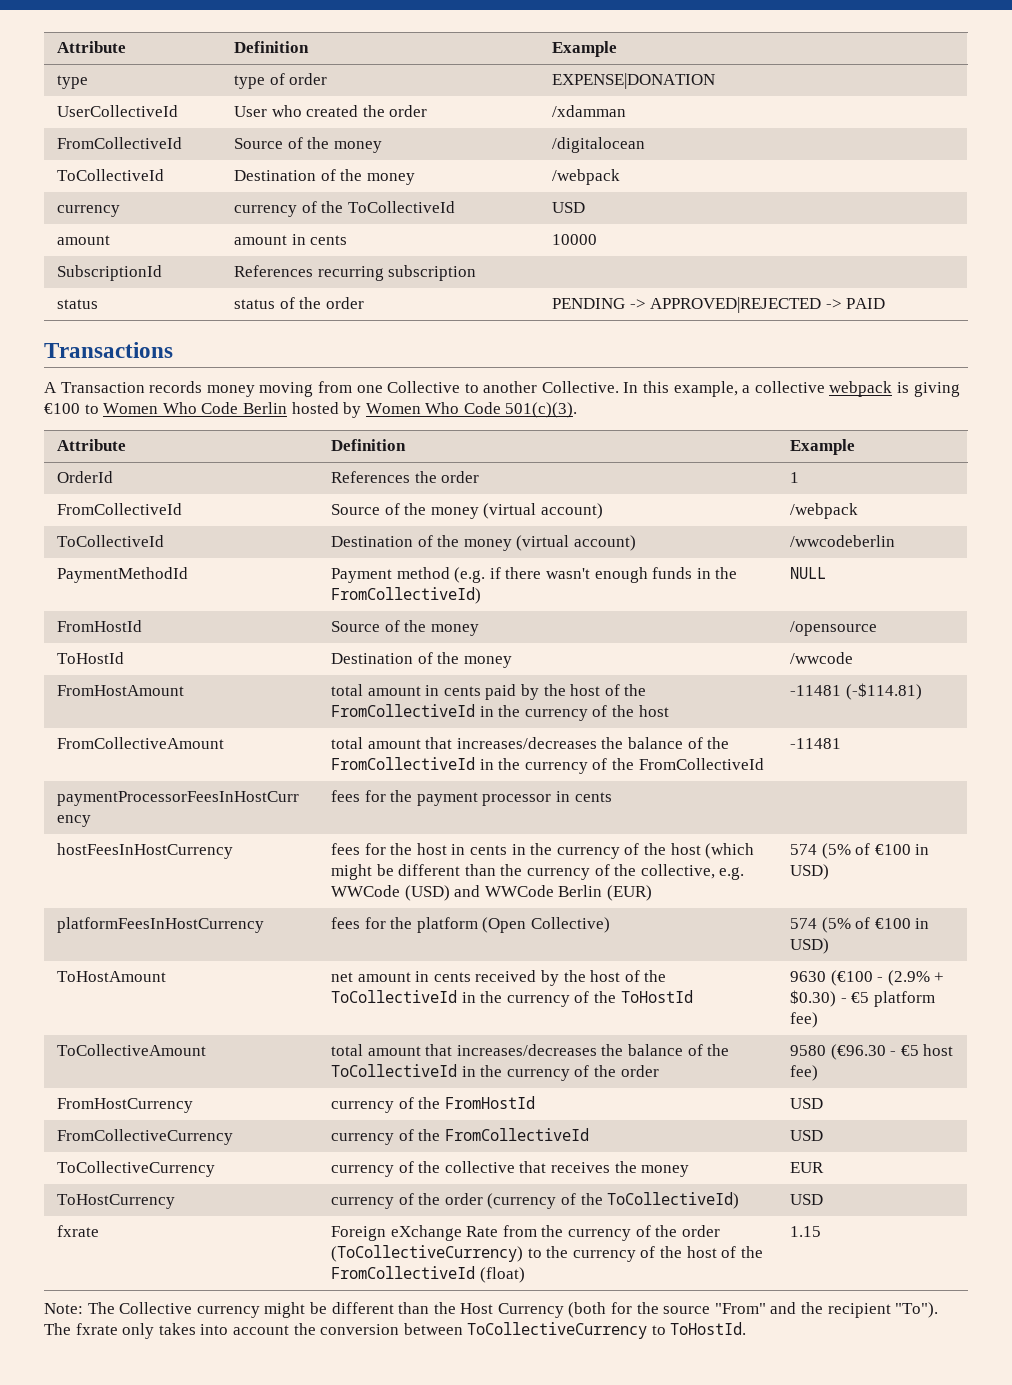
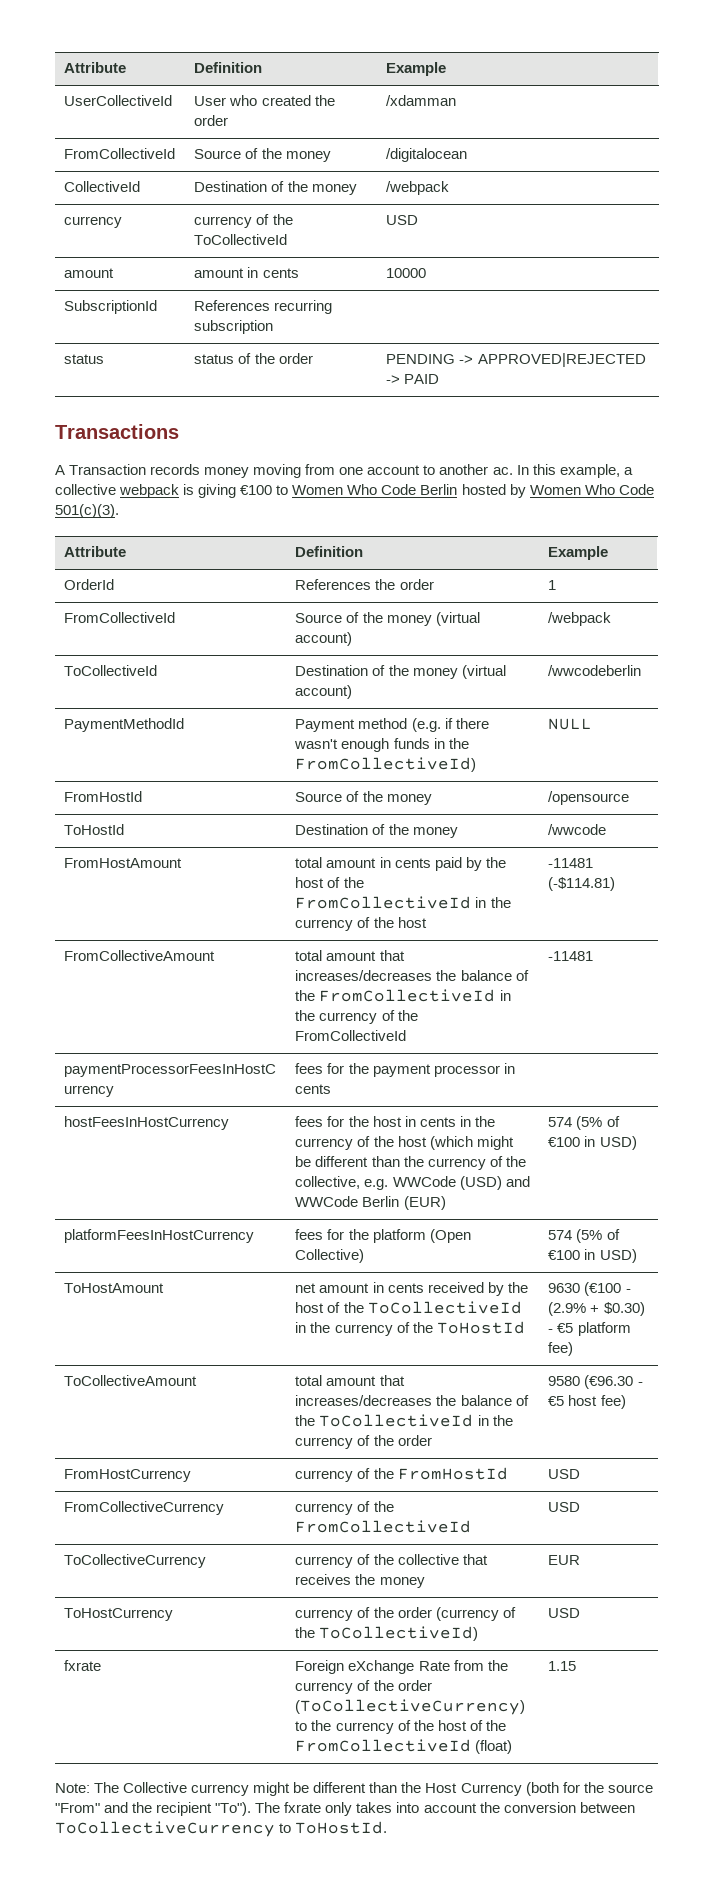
[57,41,127,53] [234,41,310,53] [552,41,618,57] [57,75,89,89] [234,73,328,89] [552,73,716,89] Attribute | Definition | Example // type | type of order | EXPENSE|DONATION -> [64,62,127,73] [194,62,263,73] [386,62,447,76] Attribute | Definition | Example
[57,169,165,181] ToCollectiveId -> [64,181,141,192] CollectiveId
[387,381,461,393] Collective -> [367,465,421,475] account
[541,381,619,393] Collective. -> [492,467,513,475] ac.

